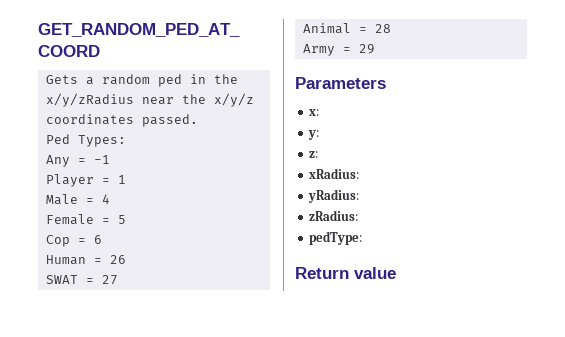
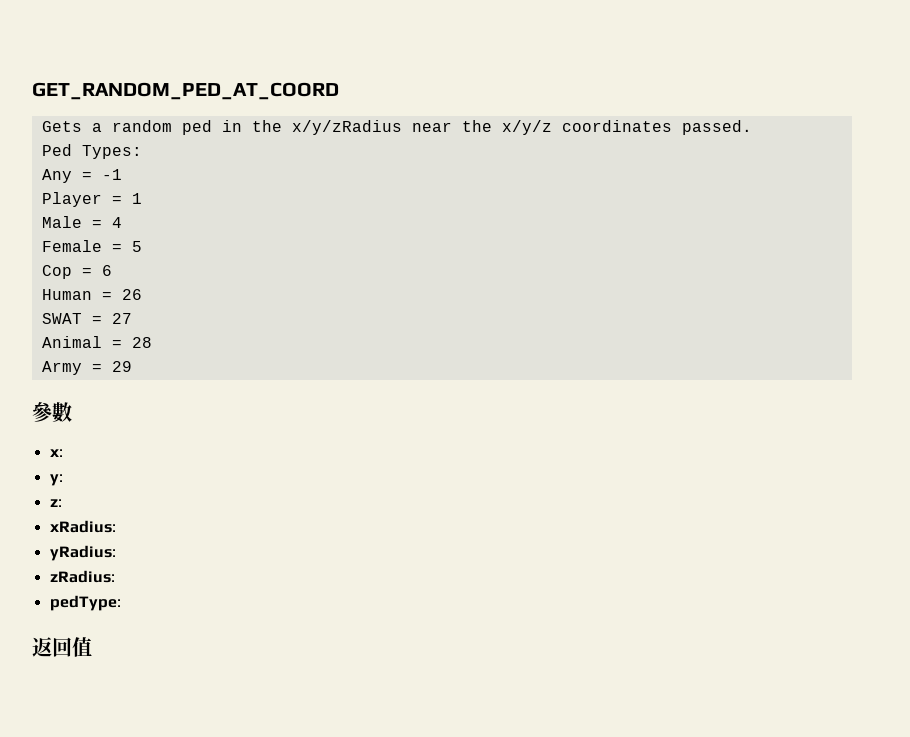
[295,77,386,89] Parameters -> [32,402,72,422] 參數
[295,267,396,279] Return value -> [32,637,92,657] 返回值

